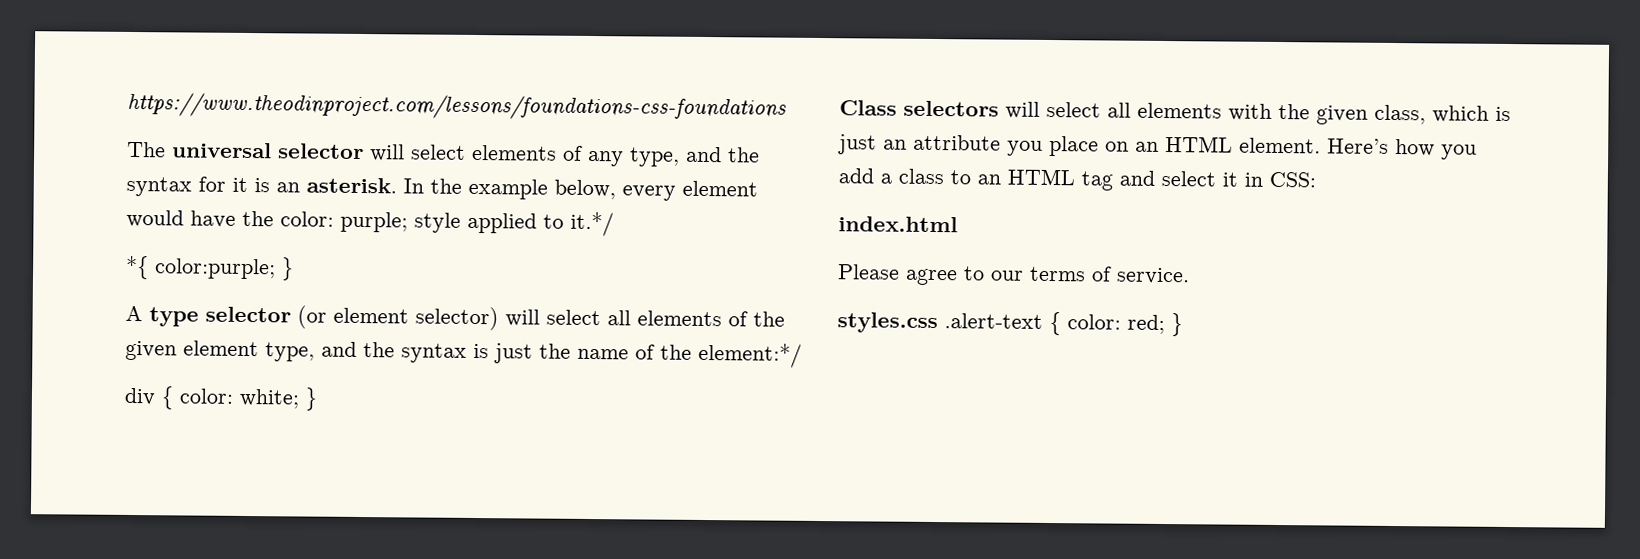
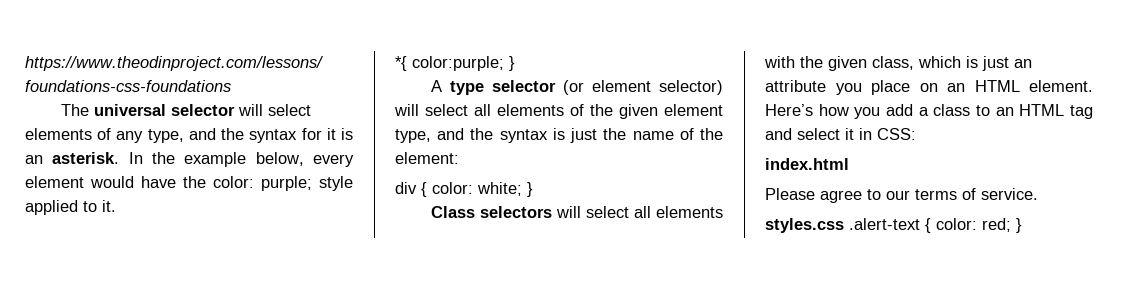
[570,211,614,237] it.*/ -> [102,200,116,212] it.
[698,342,802,368] element:*/ -> [395,152,459,164] element:

